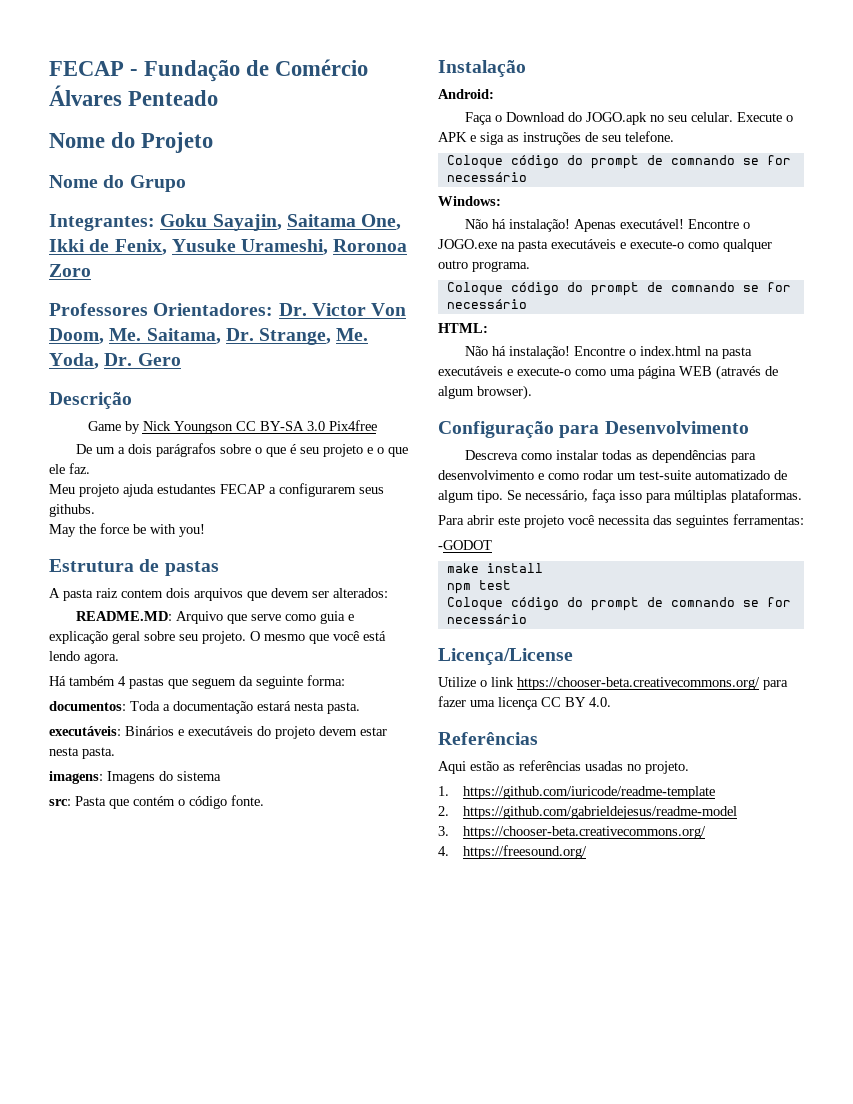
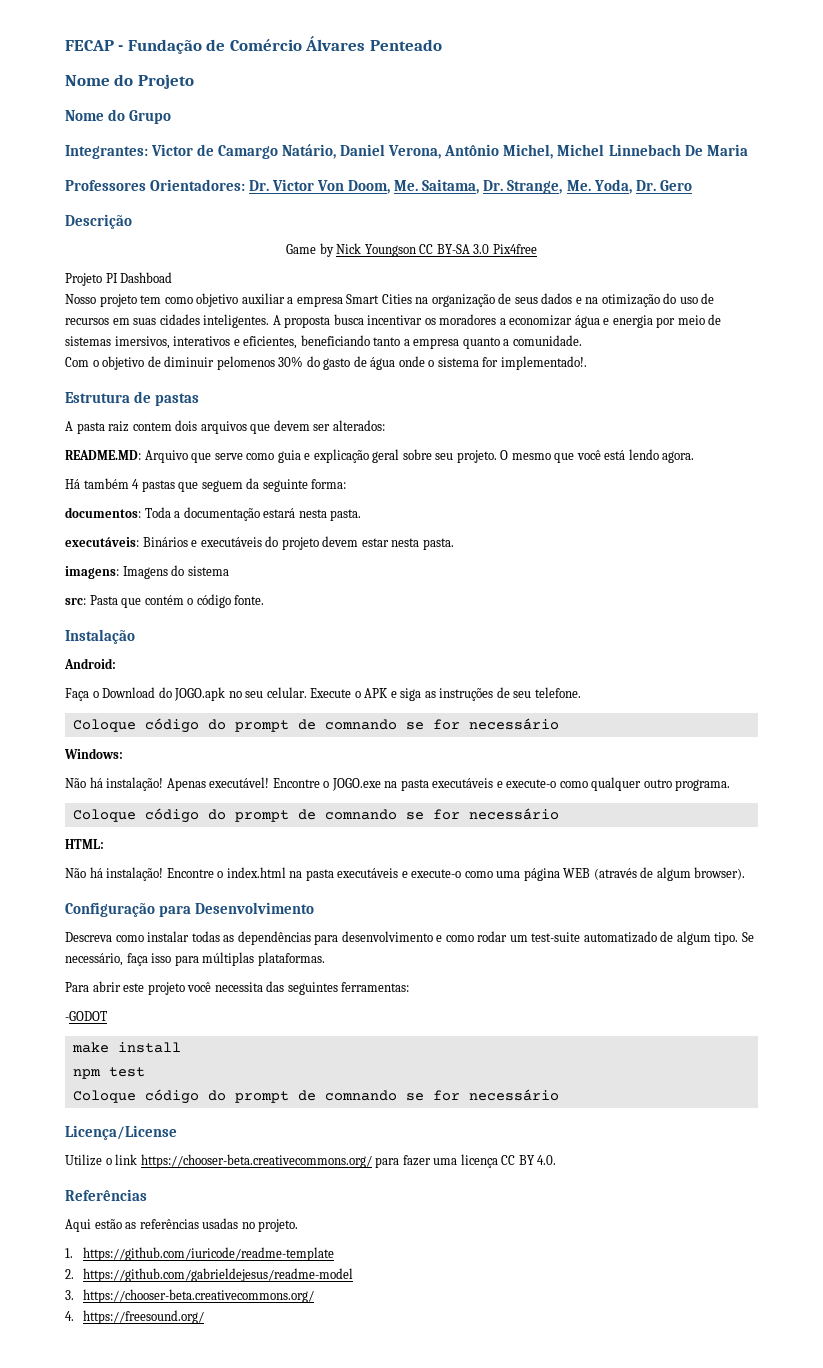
[160,214,402,231] [49,239,408,255] [49,264,91,277] Goku Sayajin, Saitama One, Ikki de Fenix, Yusuke Urameshi, Roronoa Zoro -> [151,144,748,159] Victor de Camargo Natário, Daniel Verona, Antônio Michel, Michel Linnebach De Maria
[75,443,408,457] [49,463,90,474] [49,483,384,497] [49,504,95,517] [49,523,205,537] De um a dois parágrafos sobre o que é seu projeto e o que ele faz. // Meu projeto ajuda estudantes FECAP a configurarem seus githubs. // May the force be with you! -> [65,272,173,286] [65,293,715,307] [65,314,722,328] [65,335,582,349] [65,356,587,370] Projeto PI Dashboad // Nosso projeto tem como objetivo auxiliar a empresa Smart Cities na organização de seus dados e na otimização do uso de recursos em suas cidades inteligentes. A proposta busca incentivar os moradores a economizar água e energia por meio de sistemas imersivos, interativos e eficientes, beneficiando tanto a empresa quanto a comunidade. // Com o objetivo de diminuir pelomenos 30% do gasto de água onde o sistema for implementado!.

